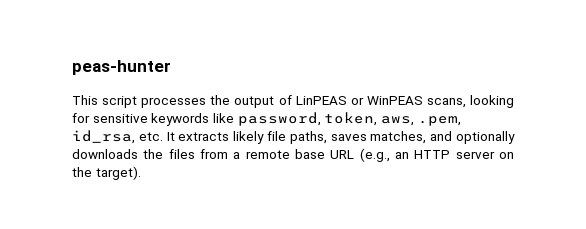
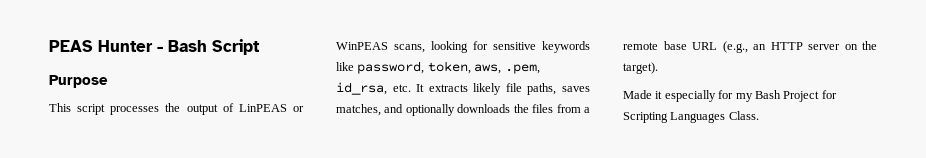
[72,60,171,75] peas-hunter -> [49,39,260,55] [49,75,108,88] PEAS Hunter - Bash Script // Purpose
(141, 173) none -> [623,90,837,102] [623,111,759,123] // Made it especially for my Bash Project for Scripting Languages Class.

